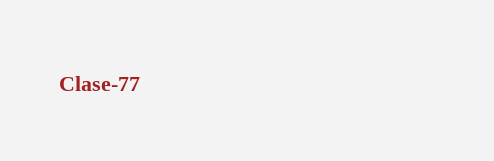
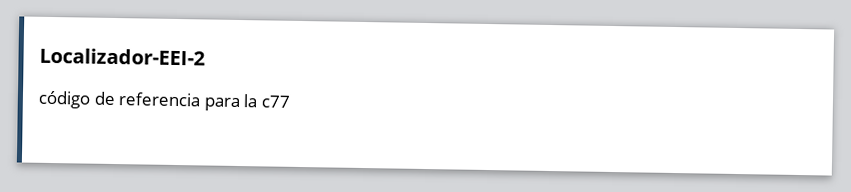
[59,76,140,91] Clase-77 -> [39,47,205,66] [38,90,290,112] Localizador-EEI-2 // código de referencia para la c77

